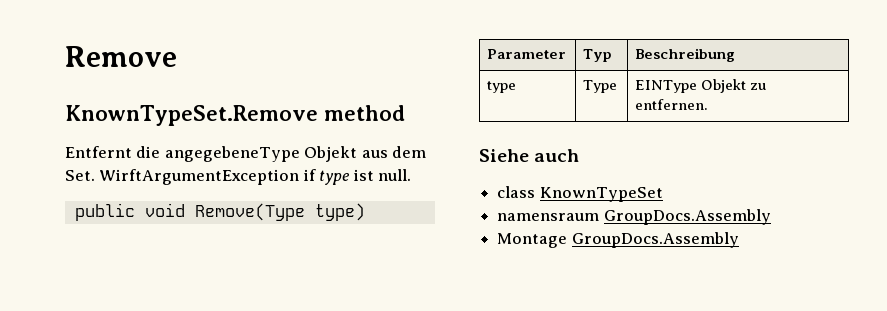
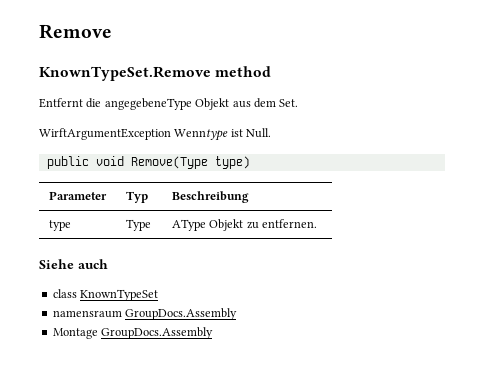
[99,169,412,185] WirftArgumentException if type ist null. -> [39,128,272,141] // WirftArgumentException Wenntype ist Null.
[635,80,698,93] EINType -> [171,219,206,231] AType

